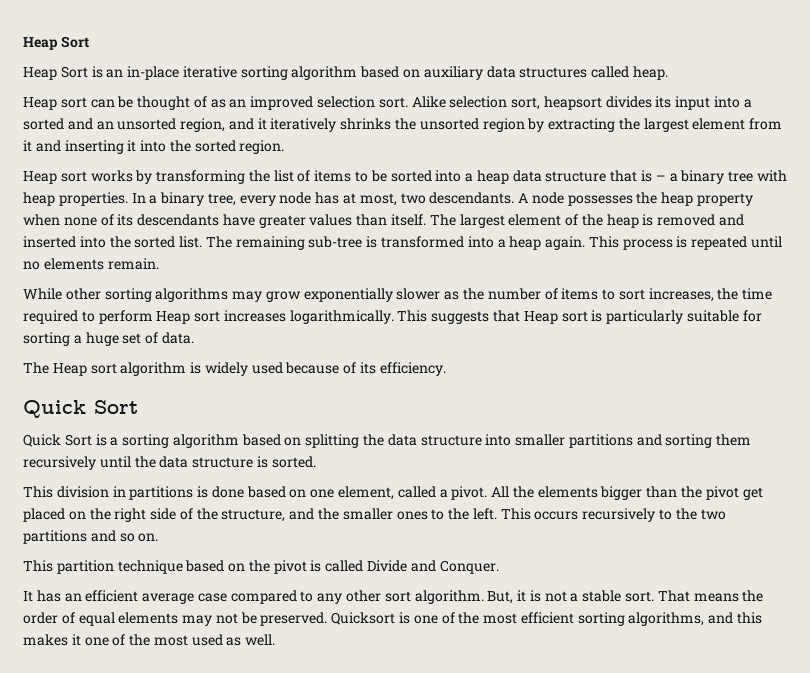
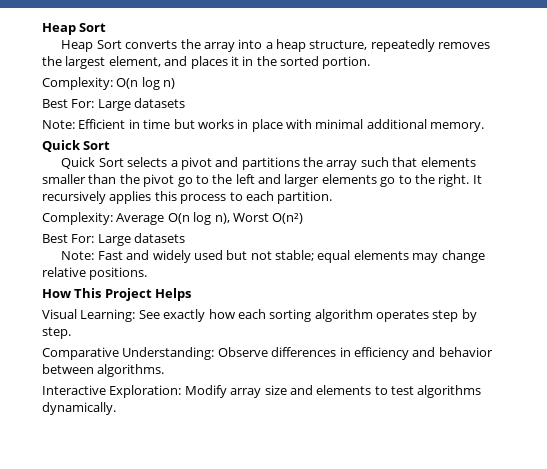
[91,66,668,80] [23,96,752,110] [23,118,783,132] [23,140,285,154] [23,170,787,184] [23,192,754,206] [23,214,745,228] [23,236,783,250] [23,258,159,270] [23,288,773,302] [23,310,762,324] [23,332,194,346] [23,362,446,376] [23,400,138,418] [23,434,752,448] [23,456,316,470] [23,486,763,500] [23,508,726,522] [23,530,159,544] [23,560,499,574] [23,590,764,604] [23,612,763,626] [23,634,276,646] is an in-place iterative sorting algorithm based on auxiliary data structures called heap. // Heap sort can be thought of as an improved selection sort. Alike selection sort, heapsort divides its input into a sorted and an unsorted region, and it iteratively shrinks the unsorted region by extracting the largest element from it and inserting it into the sorted region. // Heap sort works by transforming the list of items to be sorted into a heap data structure that is – a binary tree with heap properties. In a binary tree, every node has at most, two descendants. A node possesses the heap property when none of its descendants have greater values than itself. The largest element of the heap is removed and inserted into the sorted list. The remaining sub-tree is transformed into a heap again. This process is repeated until no elements remain. // While other sorting algorithms may grow exponentially slower as the number of items to sort increases, the time required to perform Heap sort increases logarithmically. This suggests that Heap sort is particularly suitable for sorting a huge set of data. // The Heap sort algorithm is widely used because of its efficiency. // Quick Sort // Quick Sort is a sorting algorithm based on splitting the data structure into smaller partitions and sorting them recursively until the data structure is sorted. // This division in partitions is done based on one element, called a pivot. All the elements bigger than the pivot get placed on the right side of the structure, and the smaller ones to the left. This occurs recursively to the two partitions and so on. // This partition technique based on the pivot is called Divide and Conquer. // It has an efficient average case compared to any other sort algorithm. But, it is not a stable sort. That means the order of equal elements may not be preserved. Quicksort is one of the most efficient sorting algorithms, and this makes it one of the most used as well. -> [125,39,491,52] [42,56,371,69] [42,77,176,90] [42,98,186,111] [42,119,485,132] [42,140,111,152] [61,157,476,170] [42,174,482,187] [42,191,333,204] [42,212,304,225] [42,233,186,246] [61,250,485,263] [42,267,148,280] [42,288,192,301] [42,309,477,322] [42,327,71,339] [42,347,493,360] [42,364,165,377] [42,385,482,398] [42,402,116,415] converts the array into a heap structure, repeatedly removes the largest element, and places it in the sorted portion. // Complexity: O(n log n) // Best For: Large datasets // Note: Efficient in time but works in place with minimal additional memory. // Quick Sort // Quick Sort selects a pivot and partitions the array such that elements smaller than the pivot go to the left and larger elements go to the right. It recursively applies this process to each partition. // Complexity: Average O(n log n), Worst O(n²) // Best For: Large datasets // Note: Fast and widely used but not stable; equal elements may change relative positions. // How This Project Helps // Visual Learning: See exactly how each sorting algorithm operates step by step. // Comparative Understanding: Observe differences in efficiency and behavior between algorithms. // Interactive Exploration: Modify array size and elements to test algorithms dynamically.

